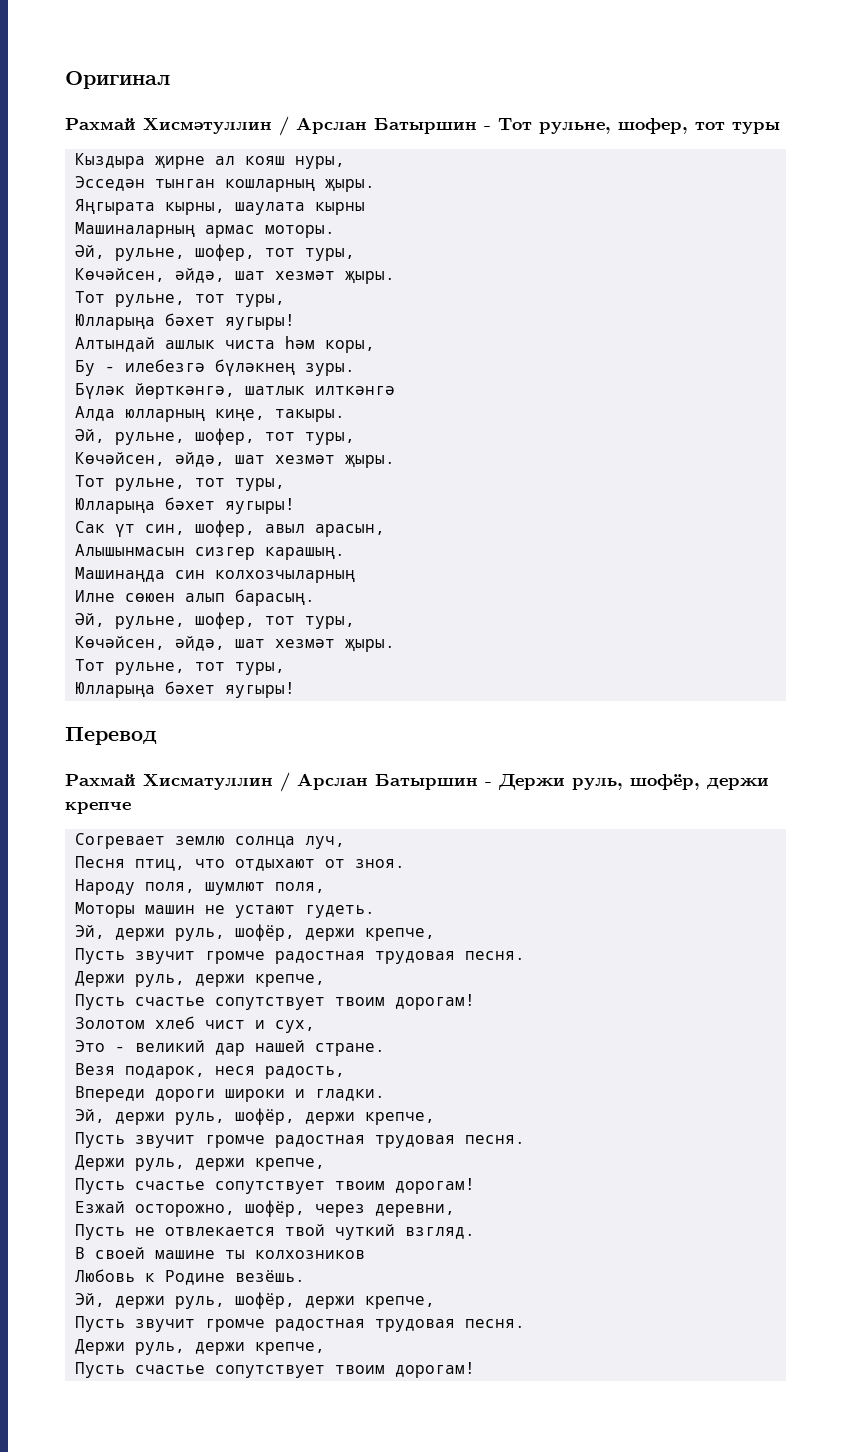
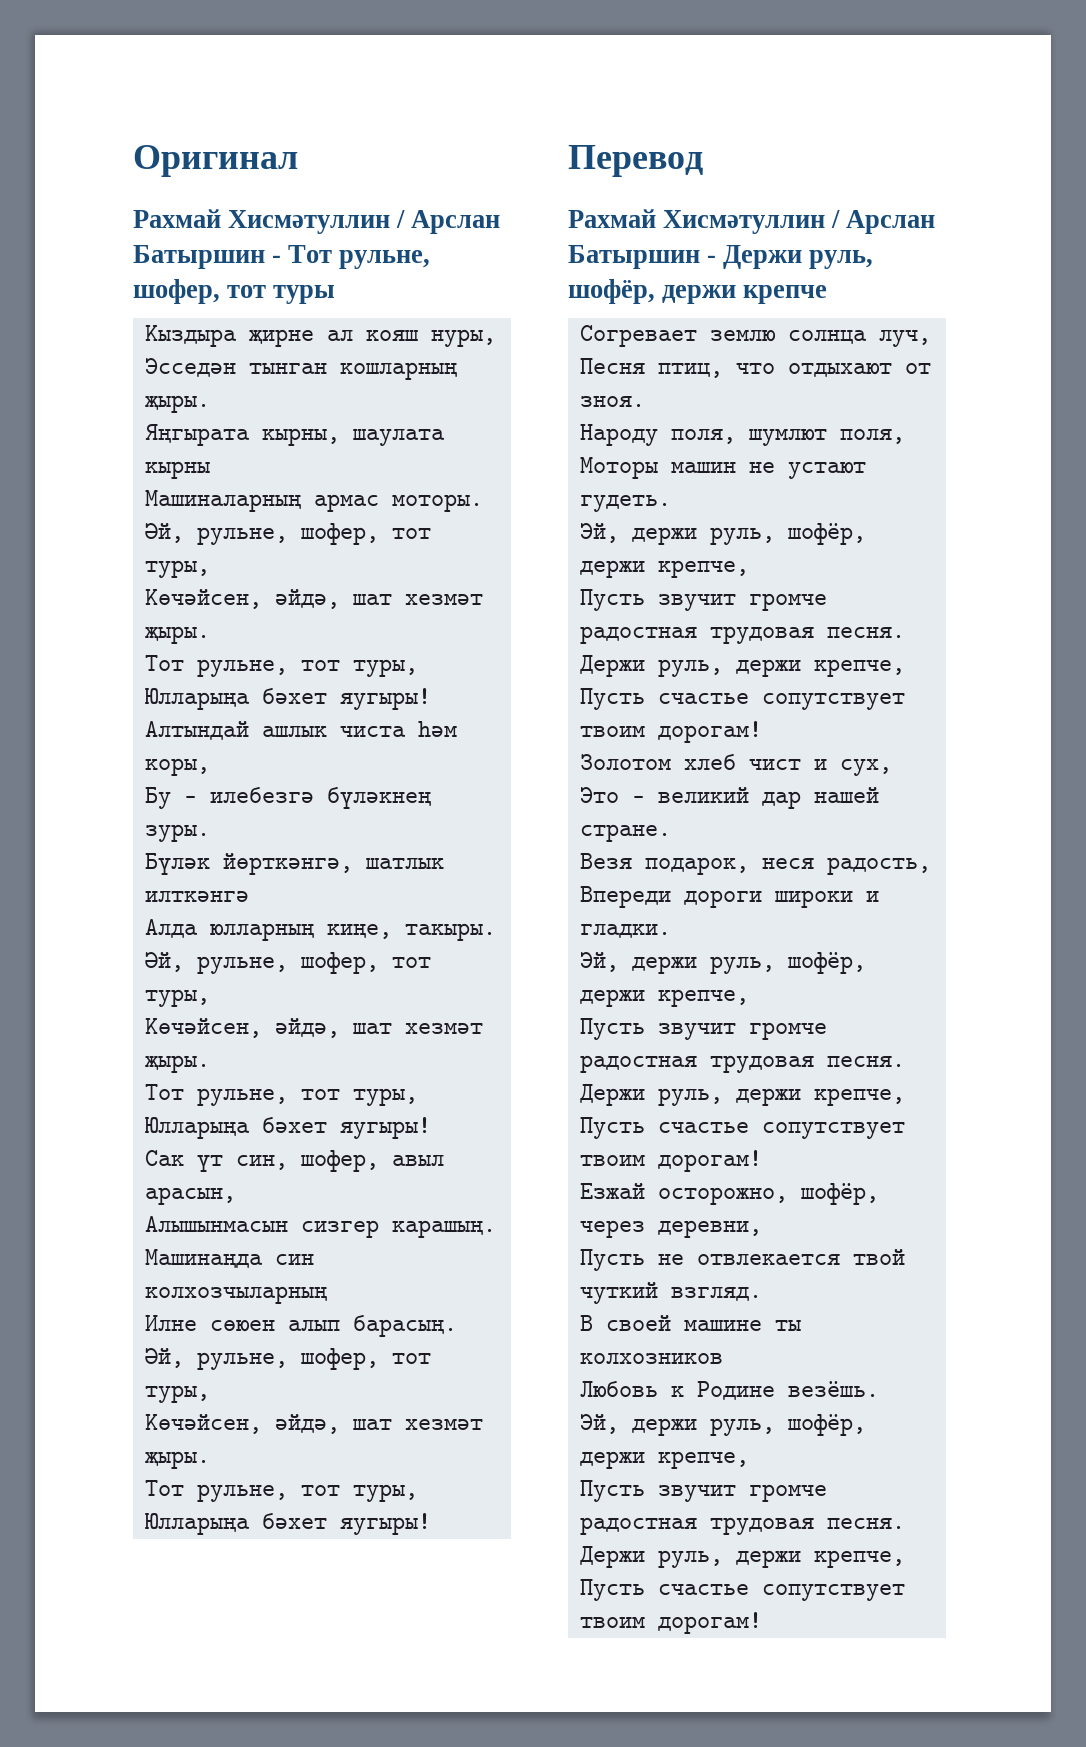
[143,774,273,790] Хисматуллин -> [663,210,826,234] Хисмәтуллин

